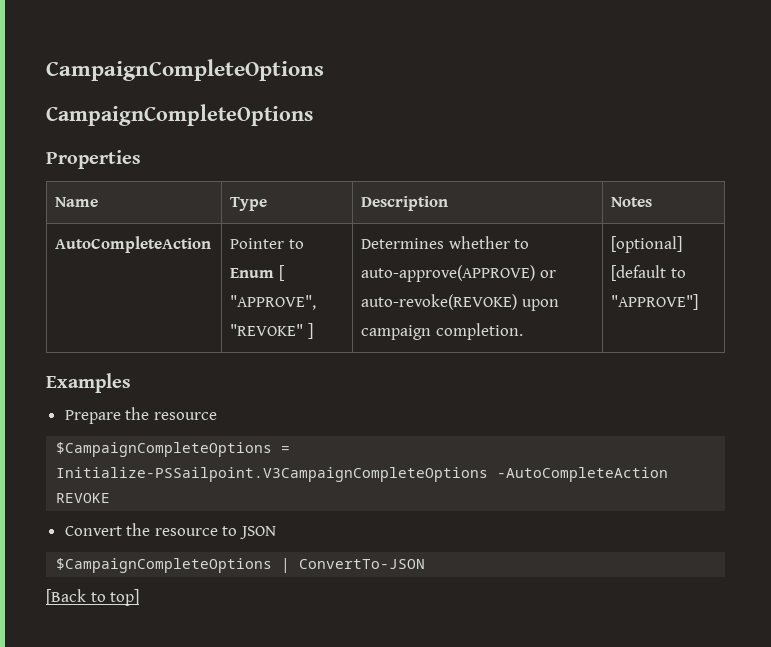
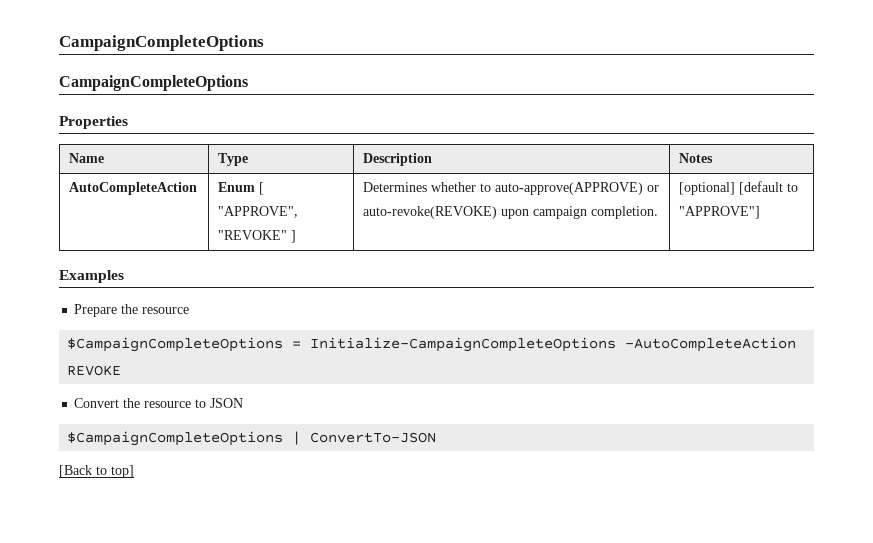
[230,238,304,249] Pointer to -> (198, 188) none
[56,467,489,482] Initialize-PSSailpoint.V3CampaignCompleteOptions -> [310,337,617,352] Initialize-CampaignCompleteOptions

